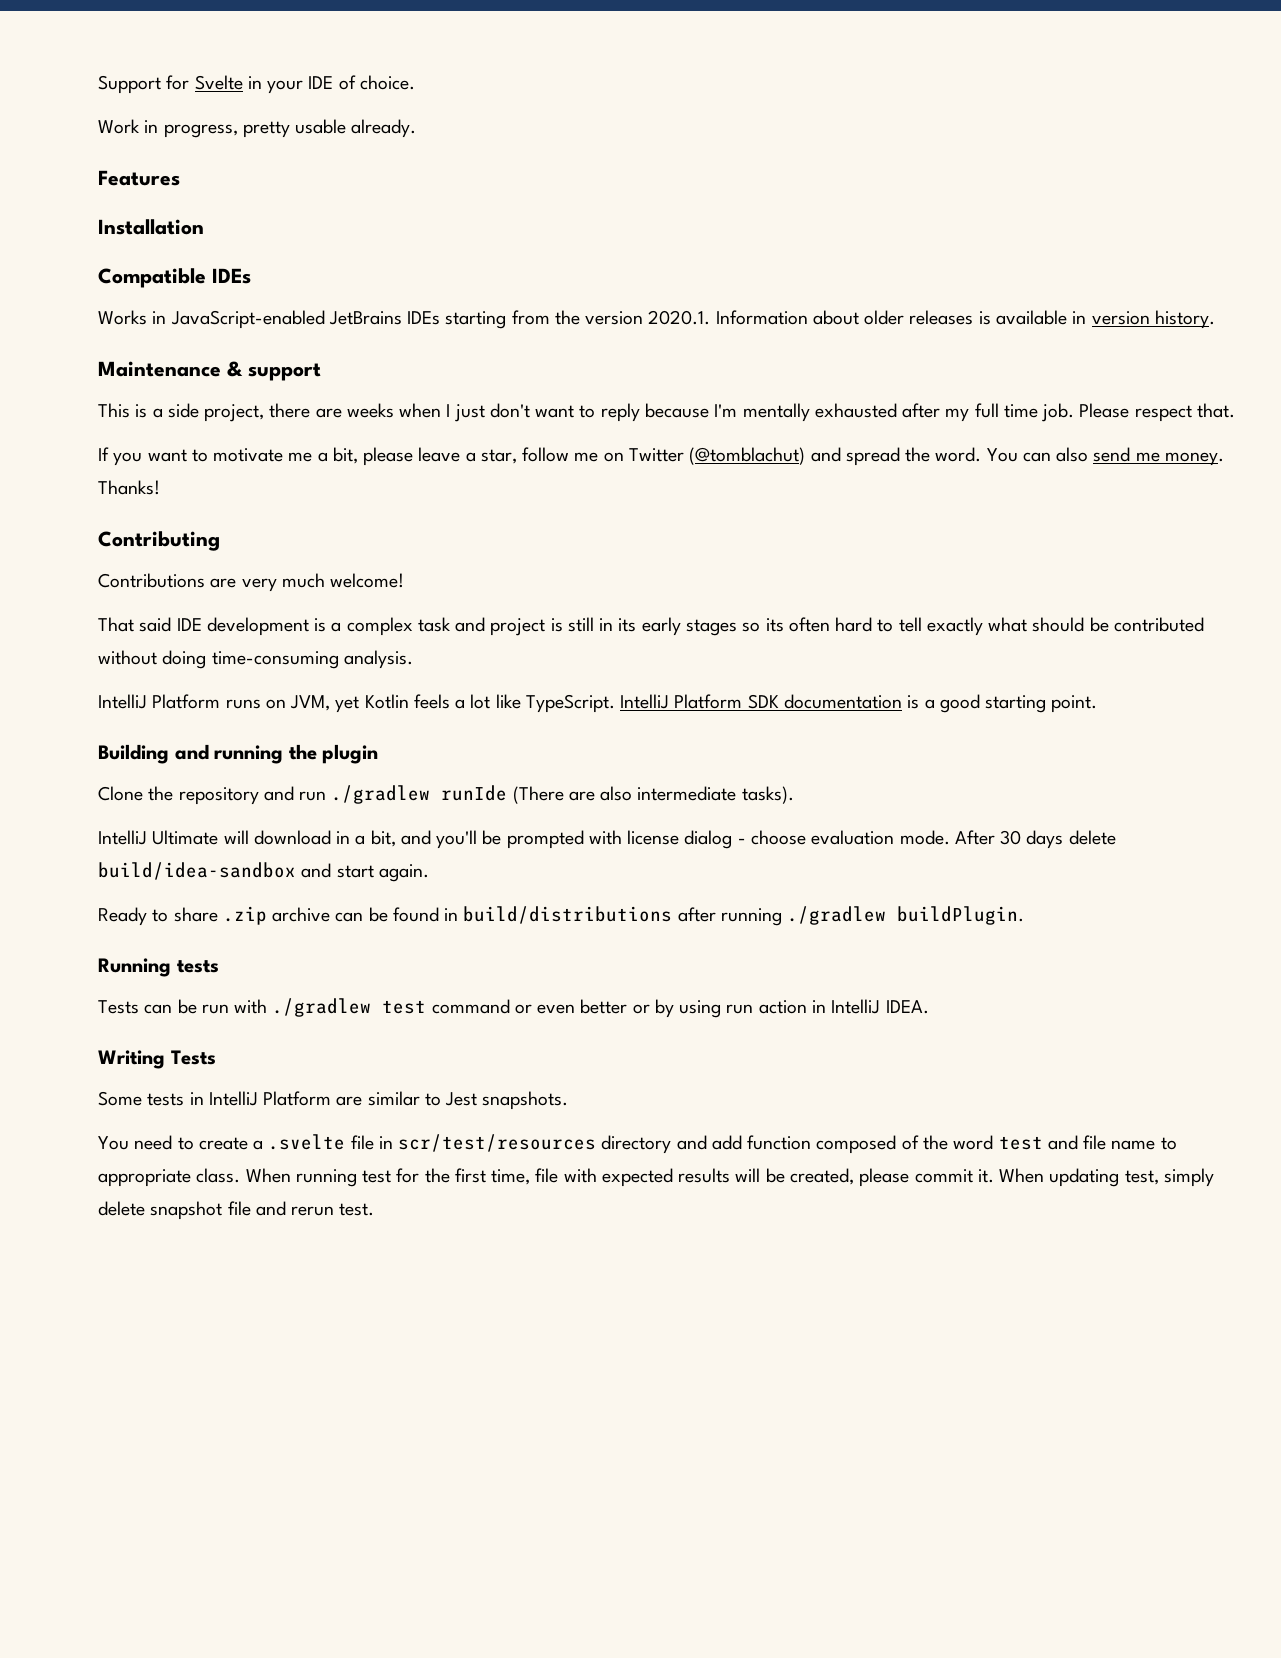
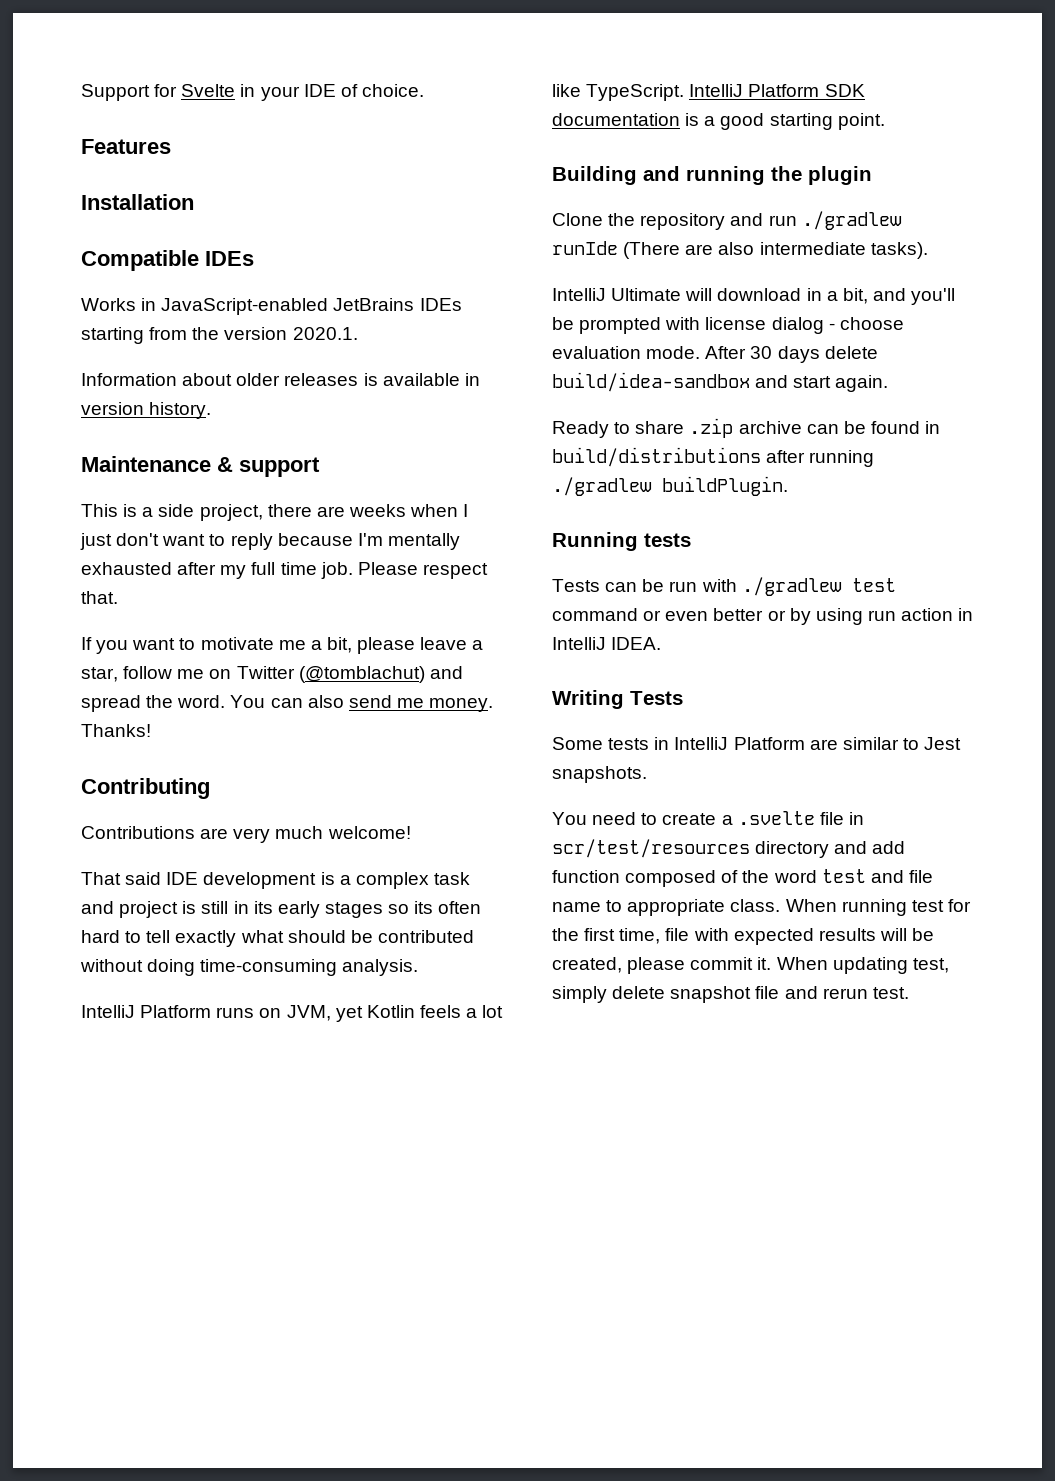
[98,119,417,138] // Work in progress, pretty usable already. -> (424, 90) none
(711, 317) none -> (358, 333) //

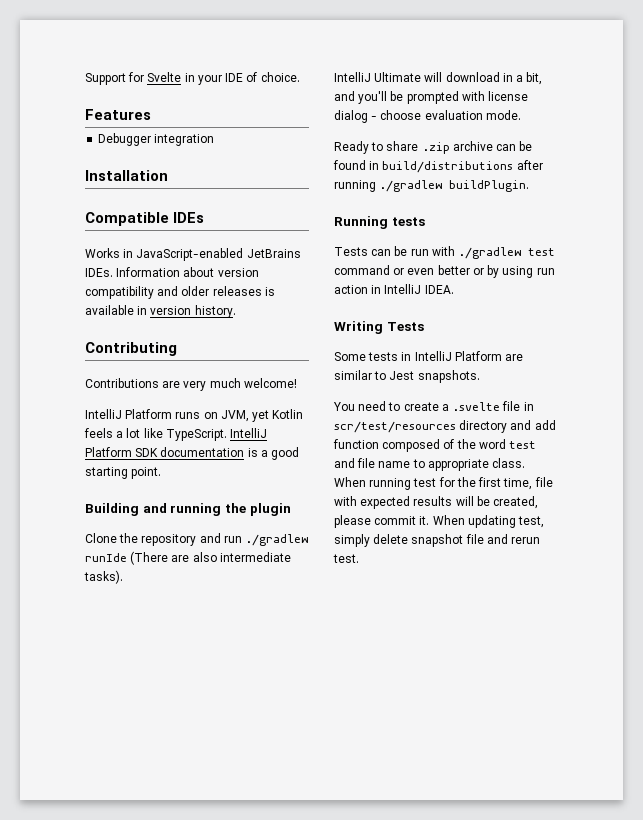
(171, 146) none -> [98,133,215,146] // Debugger integration
[419,298,462,311] [81,327,358,344] [81,373,233,386] IDEs starting from the version 2020.1. // Information about -> [85,267,259,277] [85,286,179,299] IDEs. Information about version compatibility and
[81,456,320,477] [81,504,469,521] [80,533,460,550] [81,562,488,579] [81,591,118,604] [81,637,484,654] [81,666,463,683] [81,695,494,712] [81,724,151,737] // Maintenance & support // This is a side project, there are weeks when I just don't want to reply because I'm mentally exhausted after my full time job. Please respect that. // If you want to motivate me a bit, please leave a star, follow me on Twitter (@tomblachut) and spread the word. You can also send me money. Thanks! -> (236, 311) none
[81,872,470,889] [81,901,482,918] [81,930,474,947] [80,959,419,976] // That said IDE development is a complex task and project is still in its early stages so its often hard to tell exactly what should be contributed without doing time-consuming analysis. -> (297, 383) none
[705,346,878,363] [552,372,889,392] After 30 days delete build/idea-sandbox and start again. -> (521, 115) none

